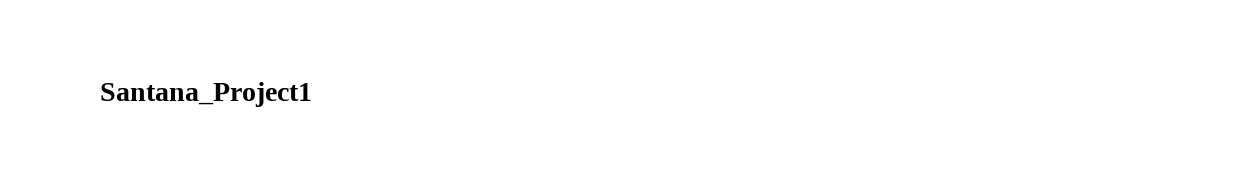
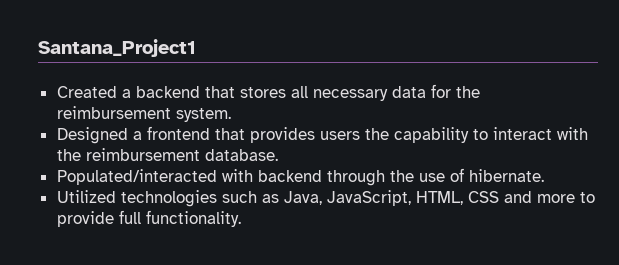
(312, 94) none -> [56,84,480,101] [56,106,231,122] [56,126,588,144] [56,148,278,161] [56,168,544,186] [56,190,595,207] [56,210,241,227] // Created a backend that stores all necessary data for the reimbursement system. // Designed a frontend that provides users the capability to interact with the reimbursement database. // Populated/interacted with backend through the use of hibernate. // Utilized technologies such as Java, JavaScript, HTML, CSS and more to provide full functionality.

